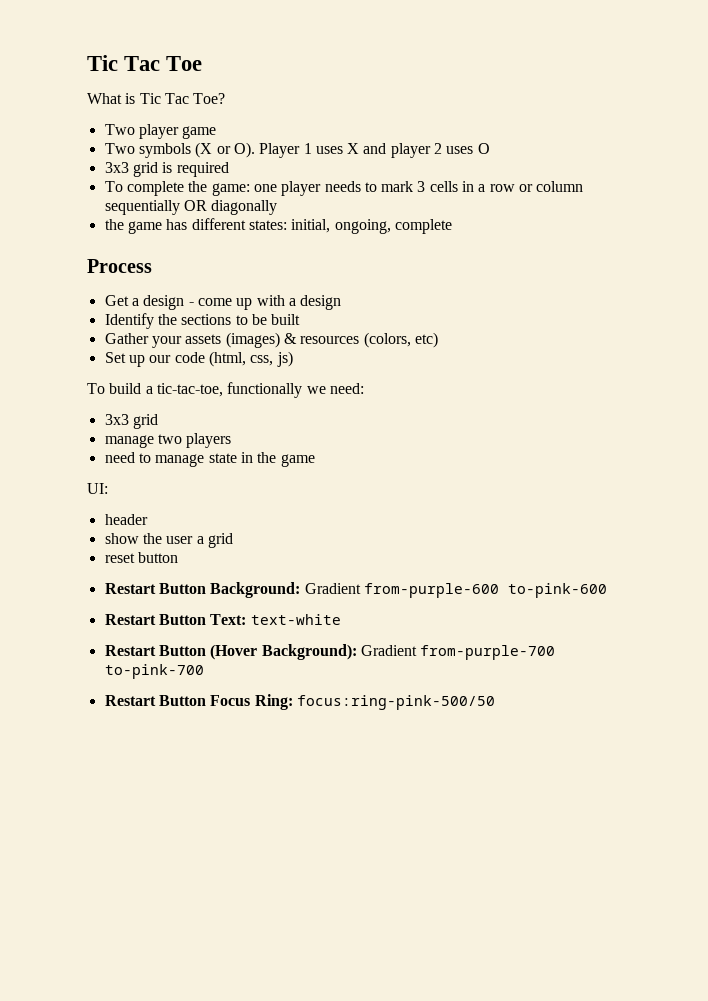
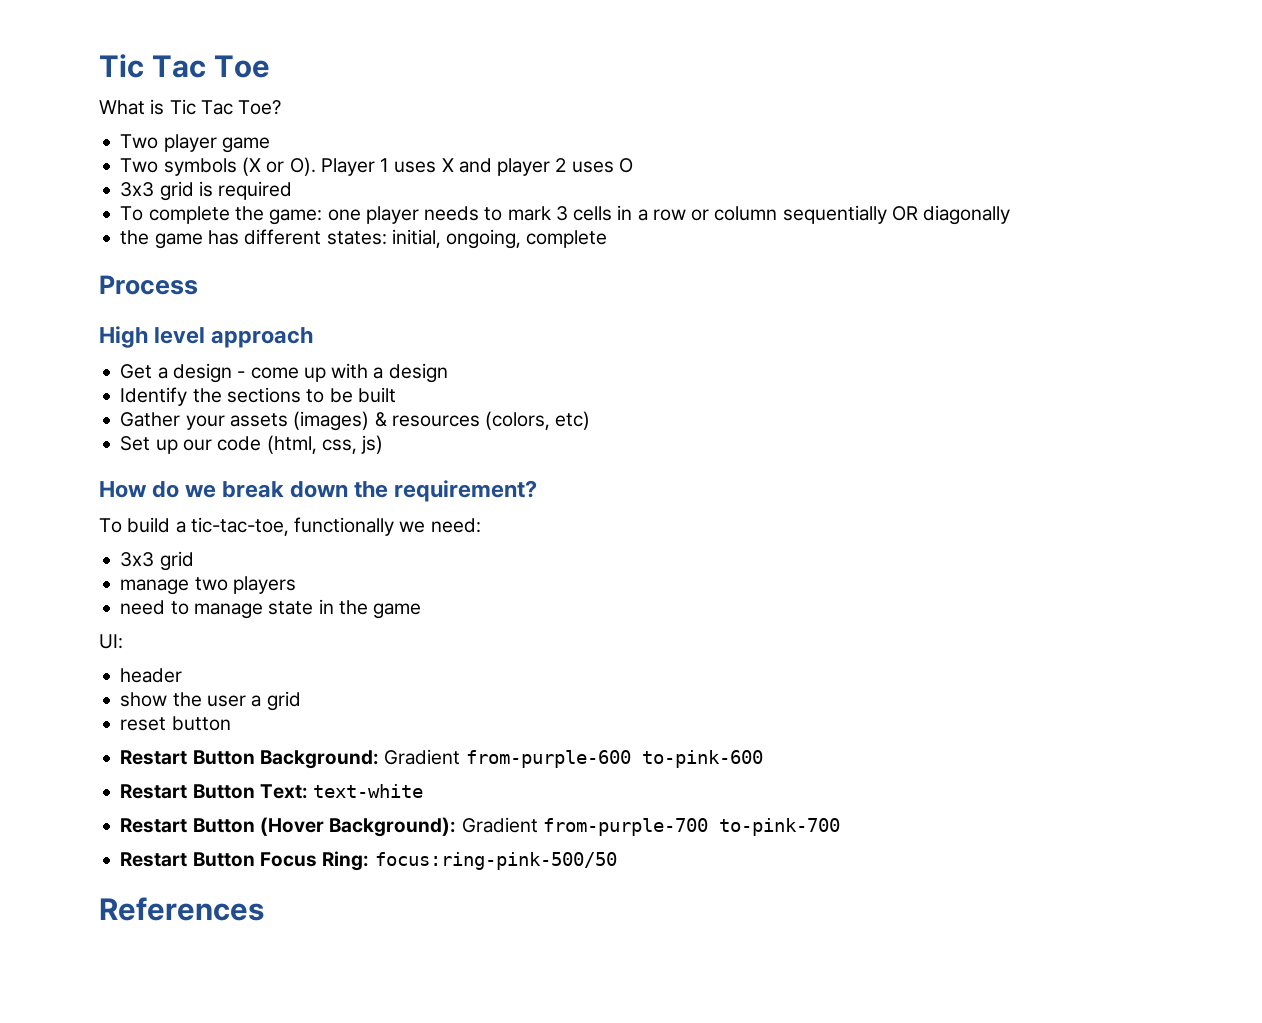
(152, 266) none -> [99,326,314,348] // High level approach
(293, 359) none -> [99,480,538,502] // How do we break down the requirement?
(495, 702) none -> [99,897,264,921] // References

